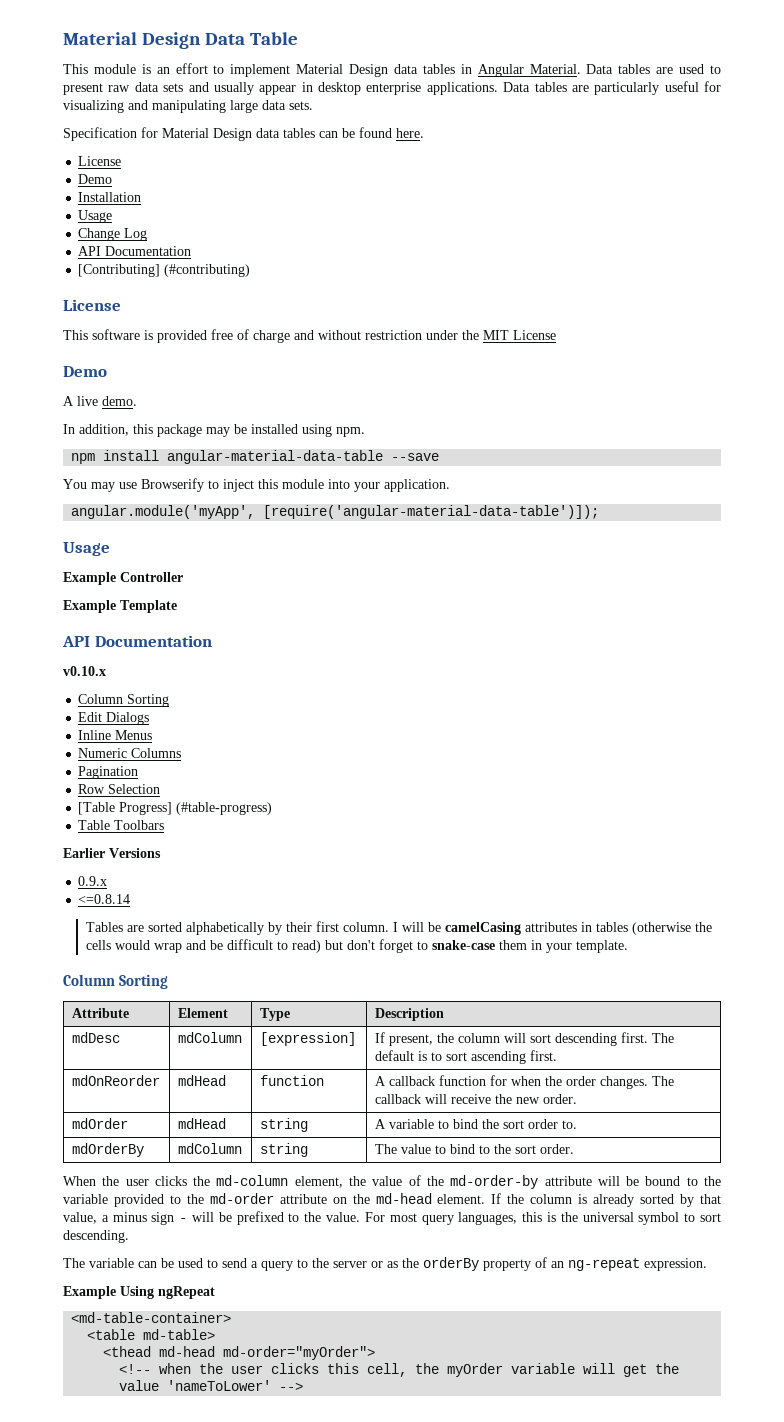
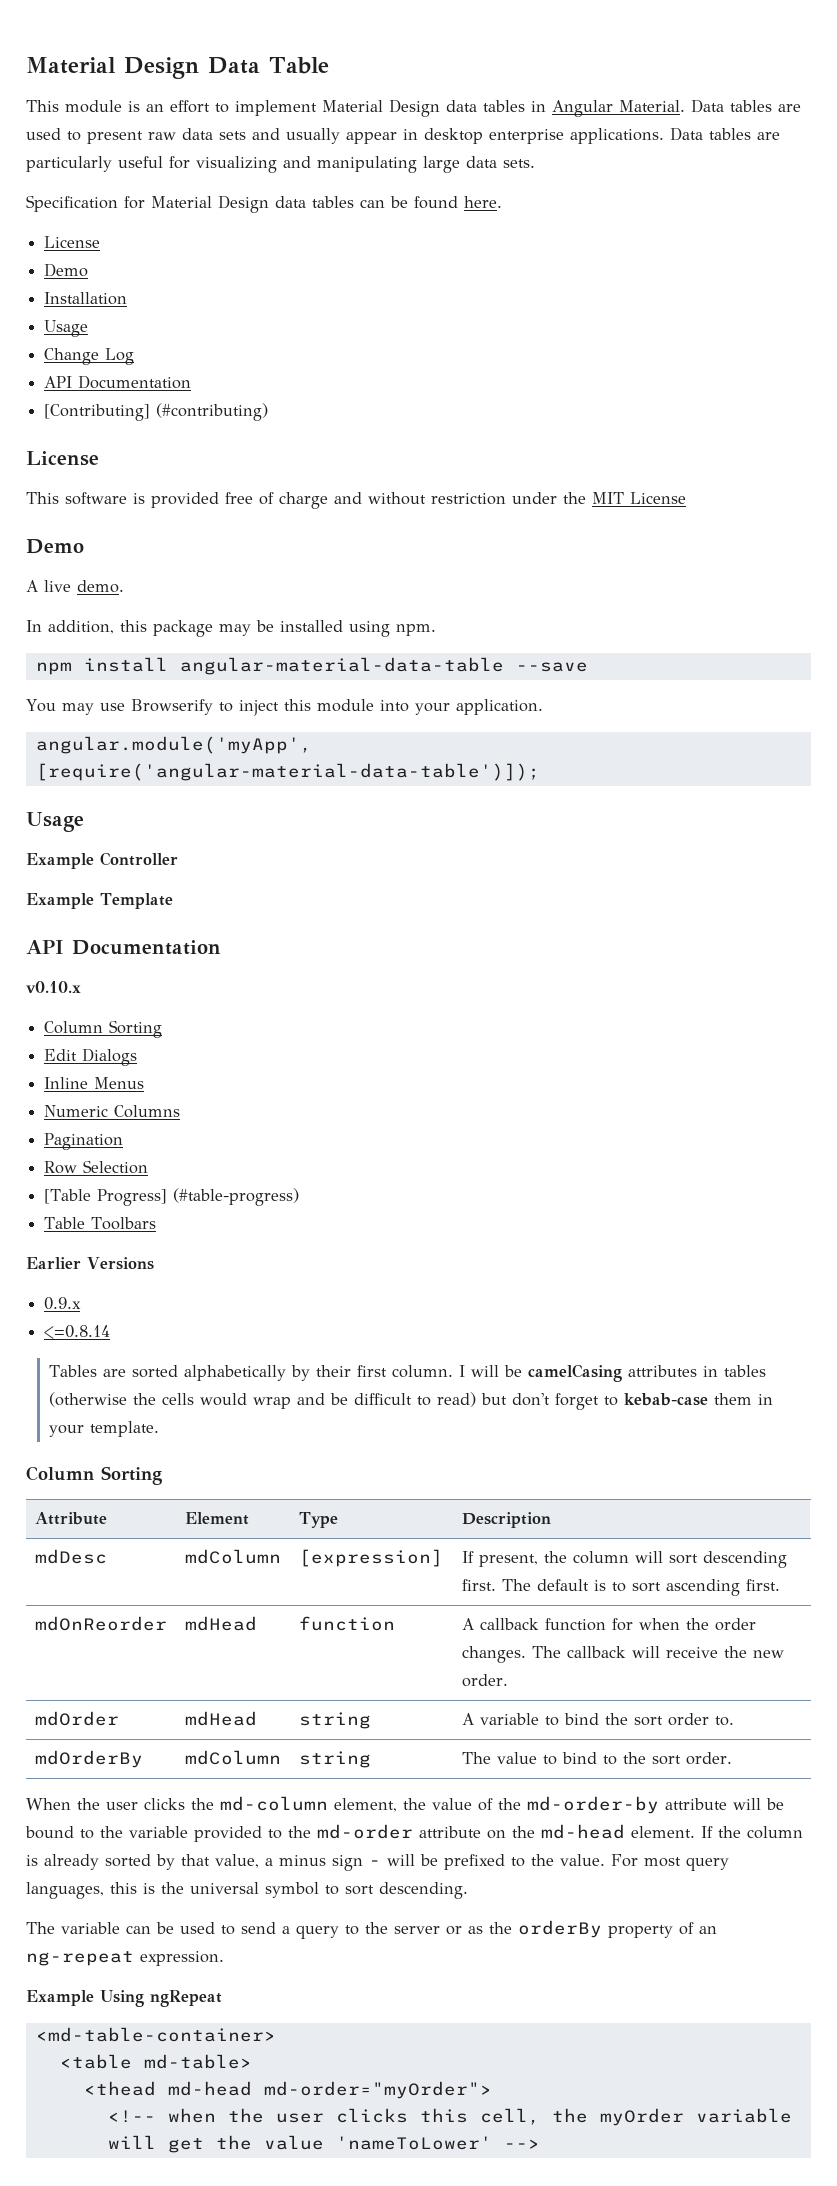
[431,940,495,950] snake-case -> [623,1393,708,1406] kebab-case

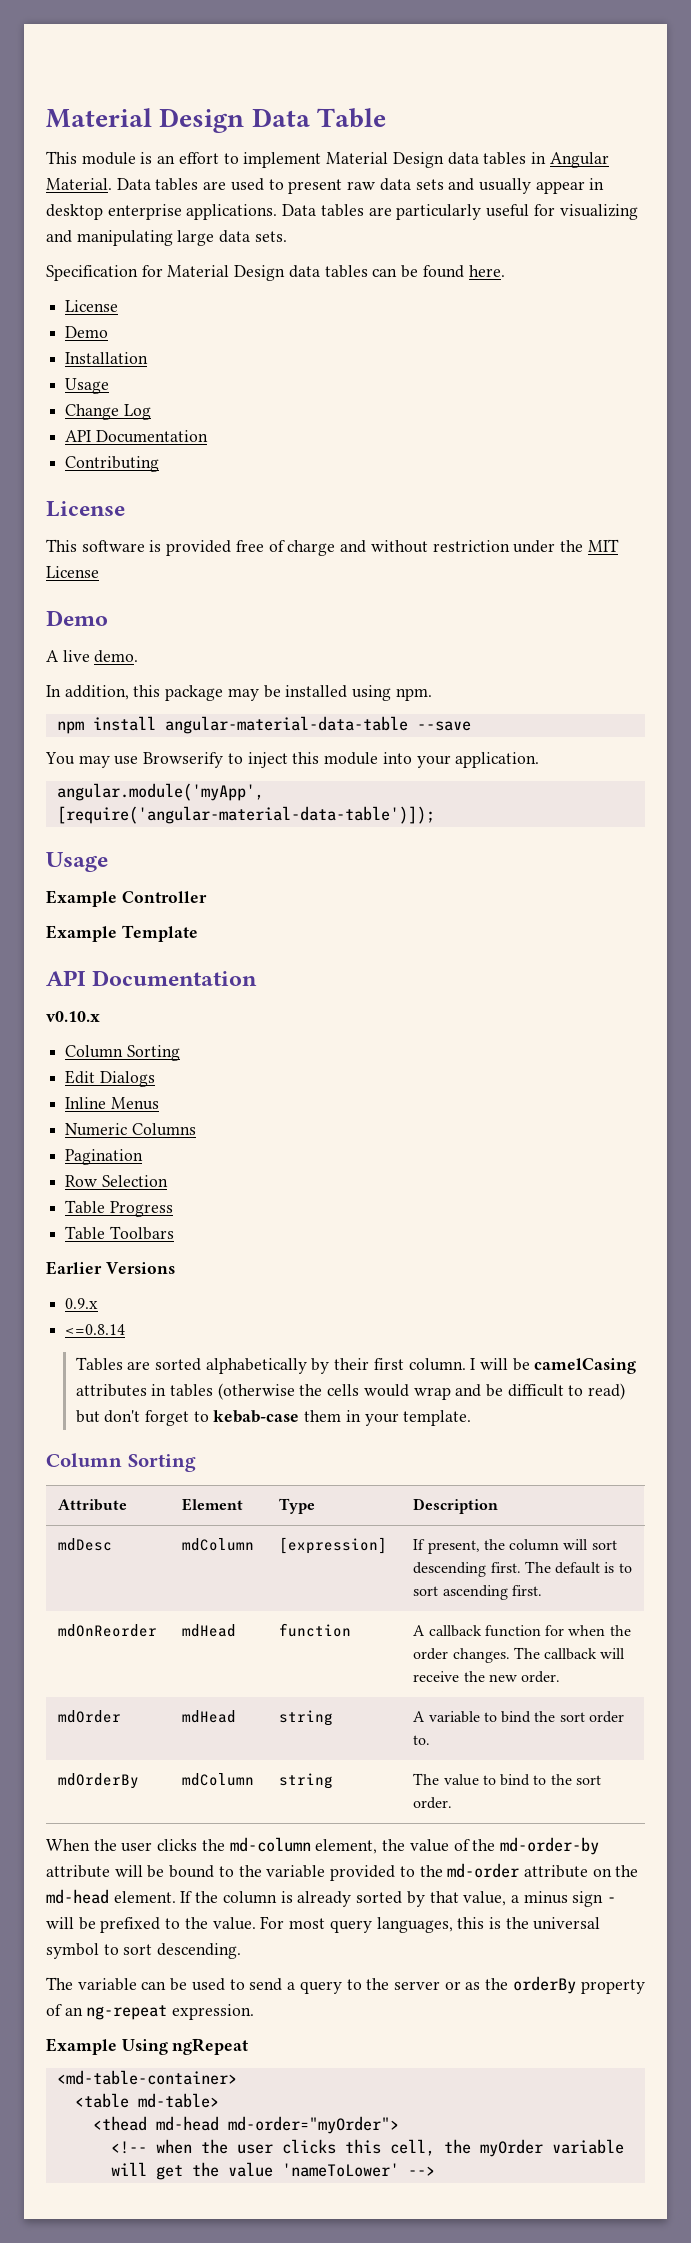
[44,403,269,421] [Contributing] (#contributing) -> [65,456,160,472] Contributing
[44,1188,300,1206] [Table Progress] (#table-progress) -> [65,1200,173,1217] Table Progress

